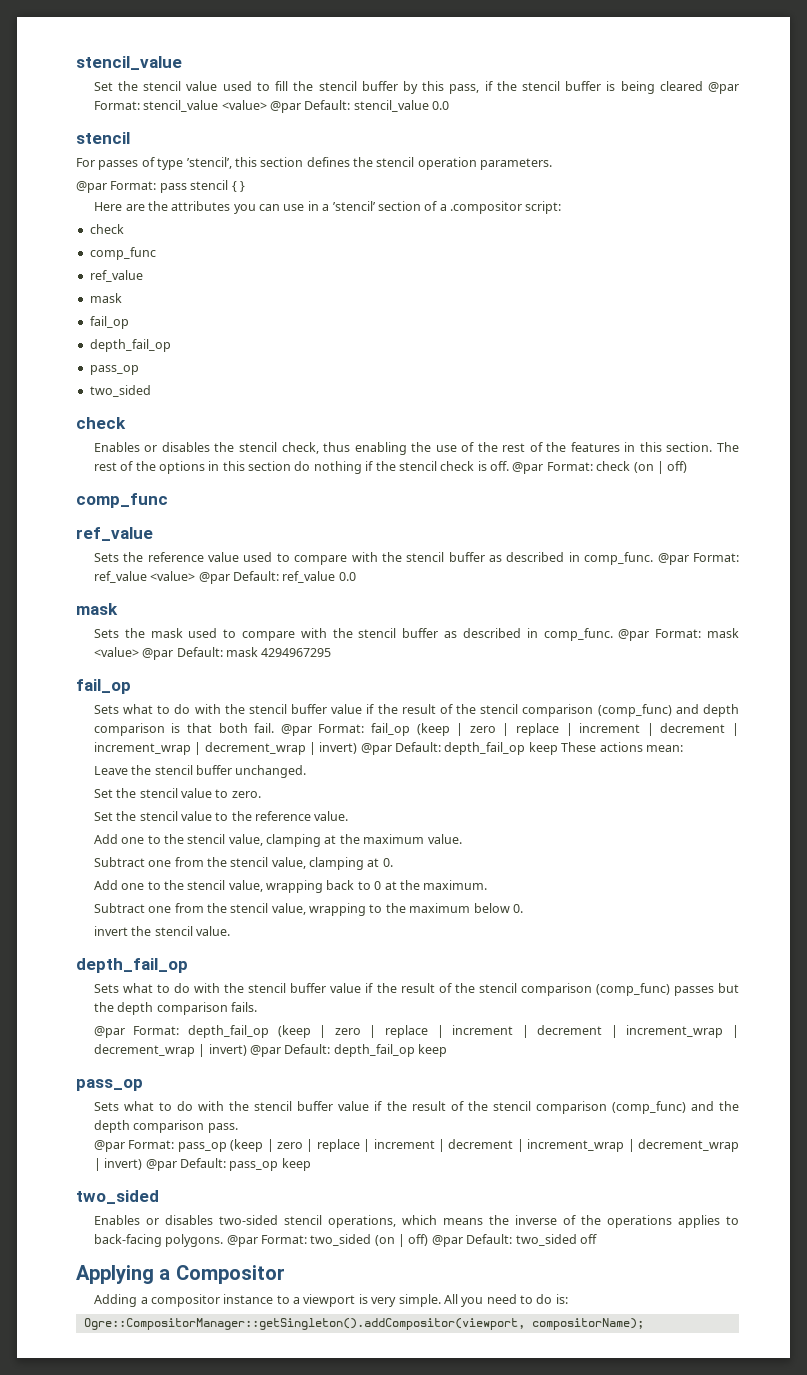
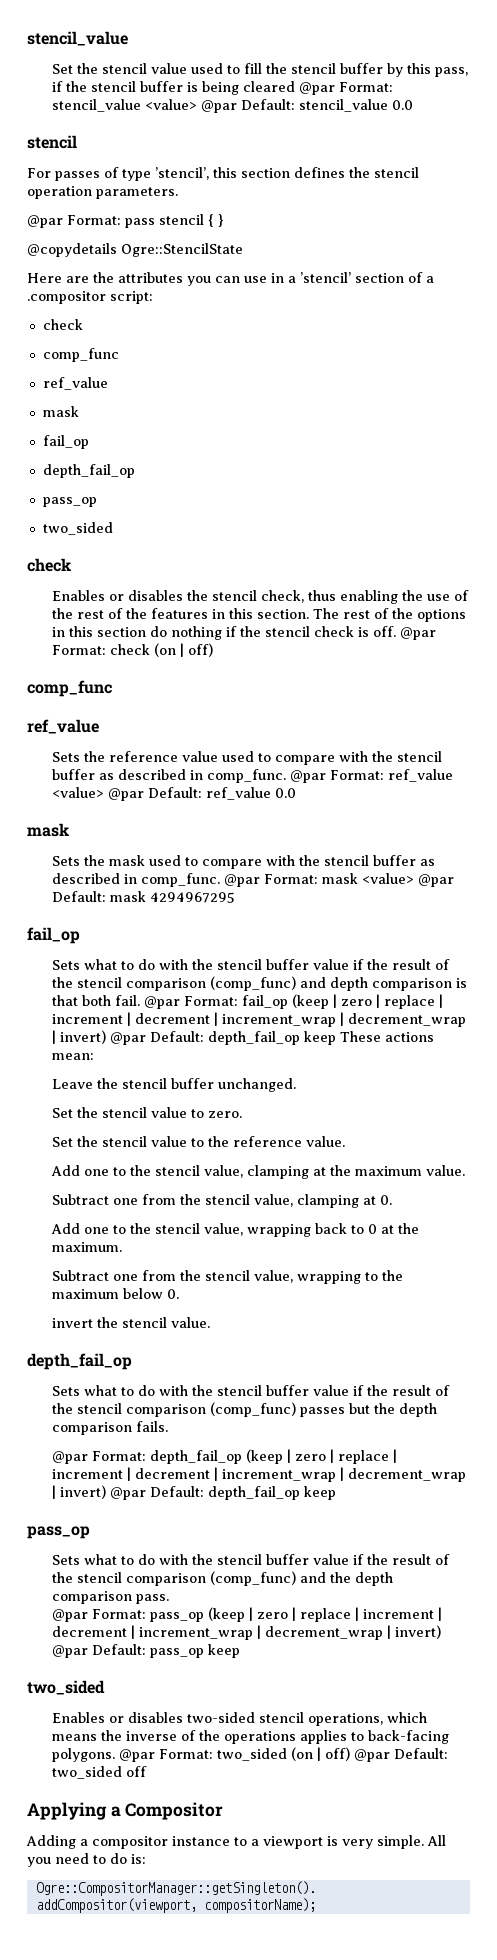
(245, 186) none -> [27,243,243,257] // @copydetails Ogre::StencilState

